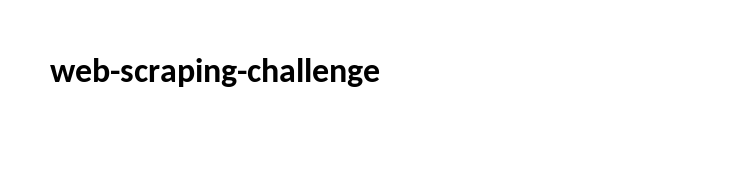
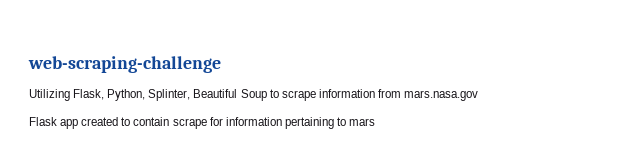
(380, 72) none -> [29,89,479,101] [29,117,376,129] // Utilizing Flask, Python, Splinter, Beautiful Soup to scrape information from mars.nasa.gov // Flask app created to contain scrape for information pertaining to mars

